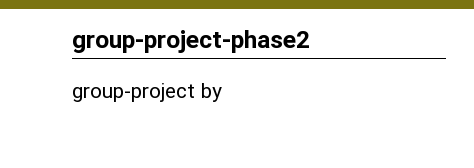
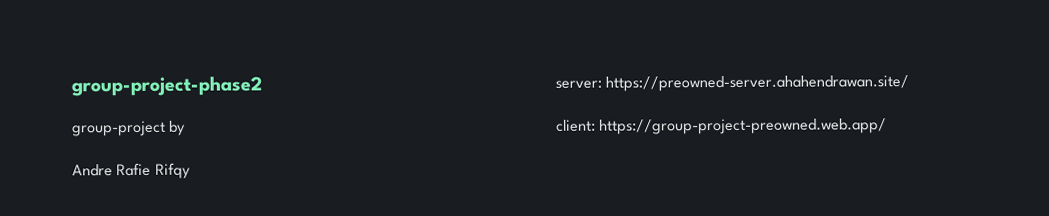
(222, 92) none -> [72,162,191,179] [555,75,910,92] [556,118,888,135] // Andre Rafie Rifqy // server: https://preowned-server.ahahendrawan.site/ // client: https://group-project-preowned.web.app/

